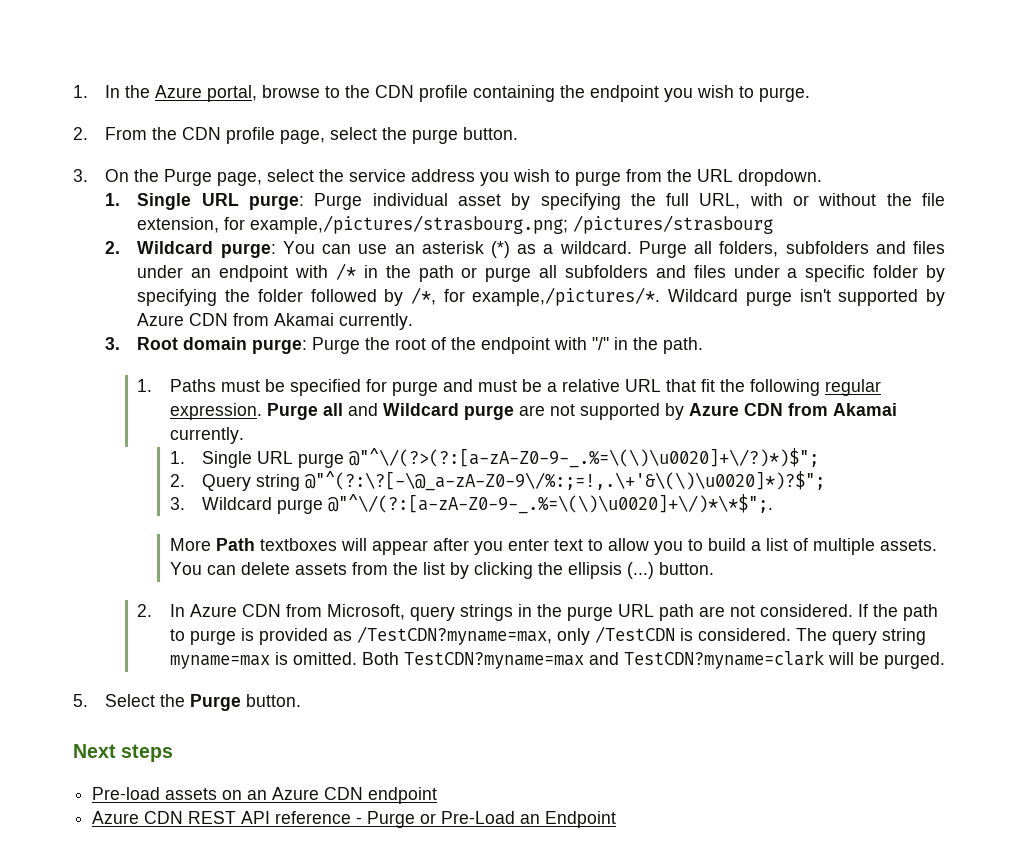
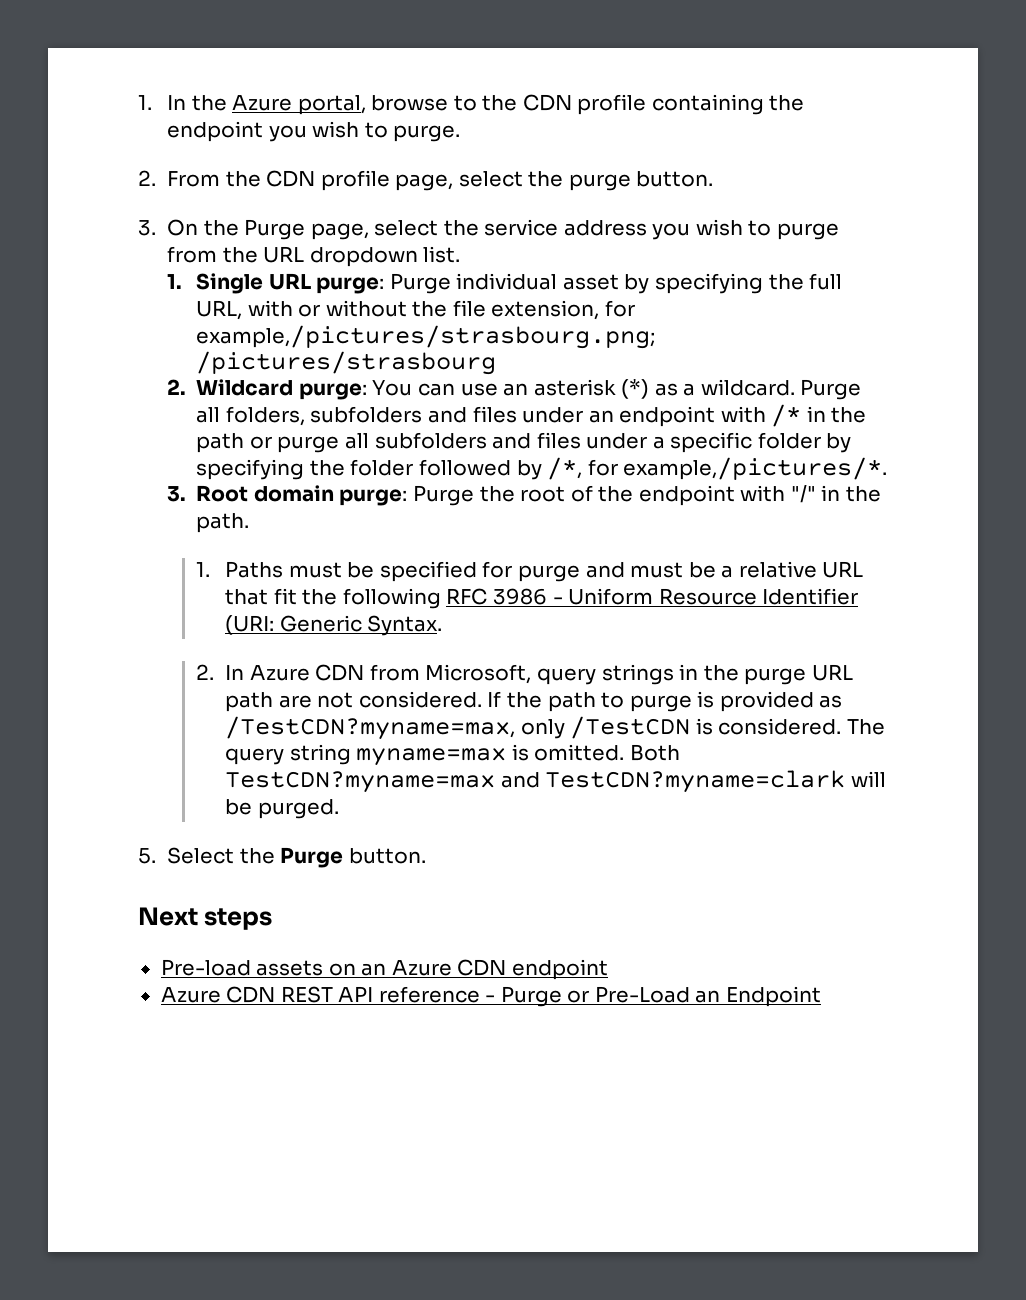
[738,169,823,186] dropdown. -> [309,246,461,267] dropdown list.
[668,289,946,306] [137,313,414,330] Wildcard purge isn't supported by Azure CDN from Akamai currently. -> (888, 468) none
[824,379,881,396] [169,403,897,420] [169,427,244,444] [169,448,819,468] [169,471,825,491] [169,494,773,514] [169,538,937,555] [169,562,714,579] regular expression. Purge all and Wildcard purge are not supported by Azure CDN from Akamai currently. // 1. Single URL purge @"^\/(?>(?:[a-zA-Z0-9-_.%=\(\)\u0020]+\/?)*)$"; // 2. Query string @"^(?:\?[-\@_a-zA-Z0-9\/%:;=!,.\+'&\(\)\u0020]*)?$"; // 3. Wildcard purge @"^\/(?:[a-zA-Z0-9-_.%=\(\)\u0020]+\/)*\*$";. // More Path textboxes will appear after you enter text to allow you to build a list of multiple assets. You can delete assets from the list by clicking the ellipsis (...) button. -> [446,588,859,605] [225,615,443,636] RFC 3986 - Uniform Resource Identifier (URI: Generic Syntax.

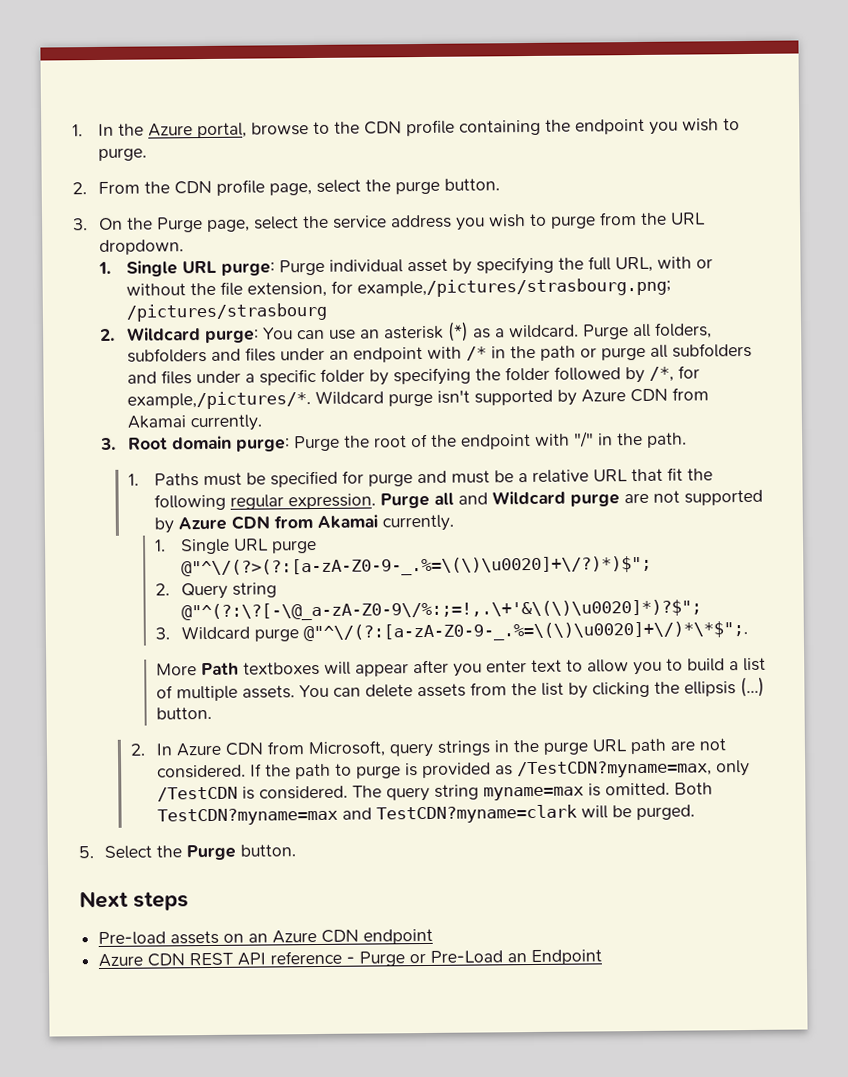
[309,246,461,267] dropdown list. -> [99,239,185,255] dropdown.
(888, 468) none -> [314,387,709,407] [126,414,262,432] Wildcard purge isn't supported by Azure CDN from Akamai currently.
[446,588,859,605] [225,615,443,636] RFC 3986 - Uniform Resource Identifier (URI: Generic Syntax. -> [229,489,763,510] [153,514,454,534] [153,538,318,555] [181,555,653,578] [154,582,278,600] [181,599,703,622] [154,620,749,643] [155,657,766,677] [155,676,765,702] [155,706,212,720] regular expression. Purge all and Wildcard purge are not supported by Azure CDN from Akamai currently. // 1. Single URL purge @"^\/(?>(?:[a-zA-Z0-9-_.%=\(\)\u0020]+\/?)*)$"; // 2. Query string @"^(?:\?[-\@_a-zA-Z0-9\/%:;=!,.\+'&\(\)\u0020]*)?$"; // 3. Wildcard purge @"^\/(?:[a-zA-Z0-9-_.%=\(\)\u0020]+\/)*\*$";. // More Path textboxes will appear after you enter text to allow you to build a list of multiple assets. You can delete assets from the list by clicking the ellipsis (...) button.

